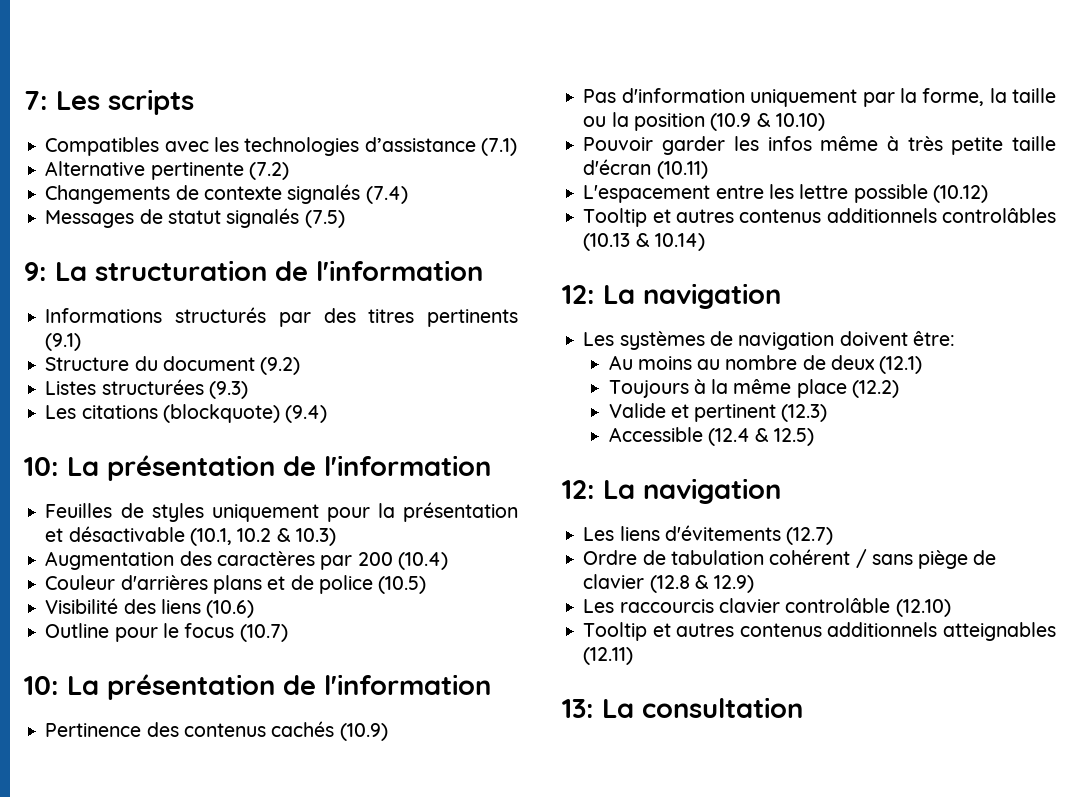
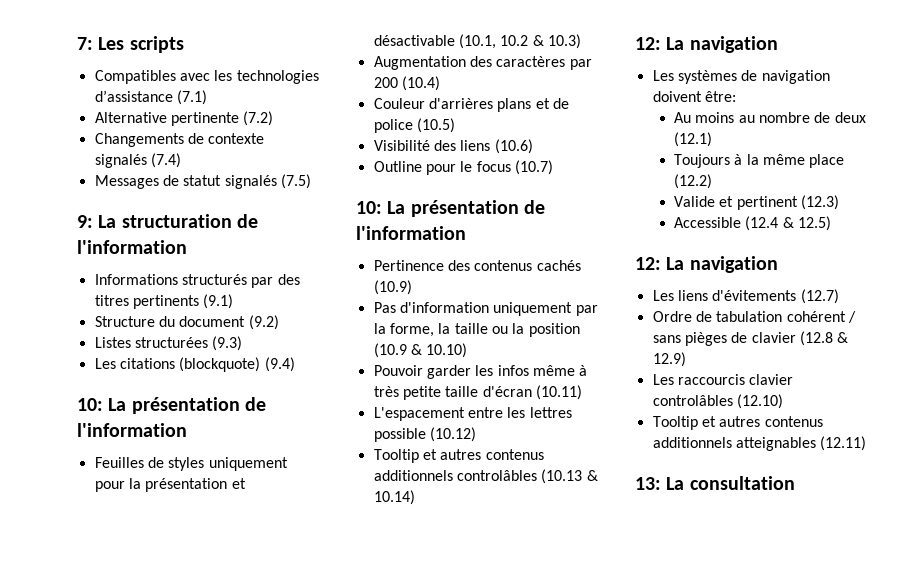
[799,184,849,199] lettre -> [529,407,572,418] lettres
[918,550,969,569] piège -> [684,332,727,346] pièges
[785,598,891,613] controlâble -> [652,395,733,406] controlâbles

